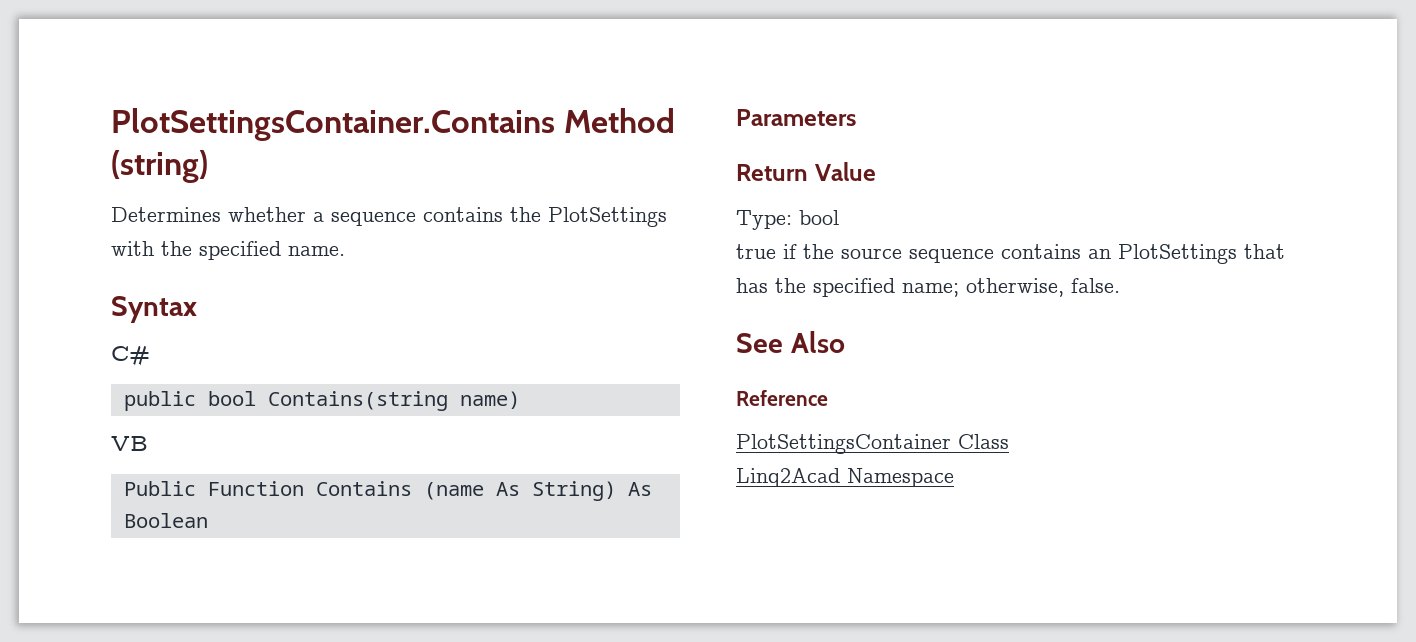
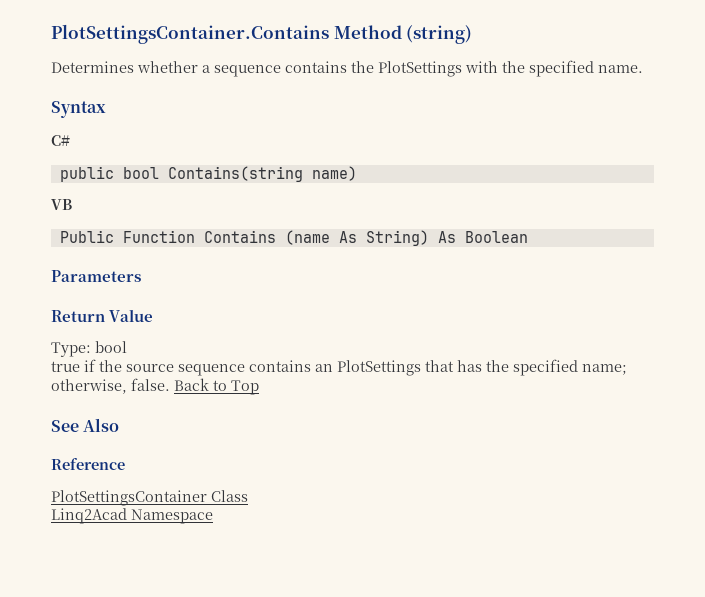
(1120, 285) none -> [174,378,259,395] Back to Top

